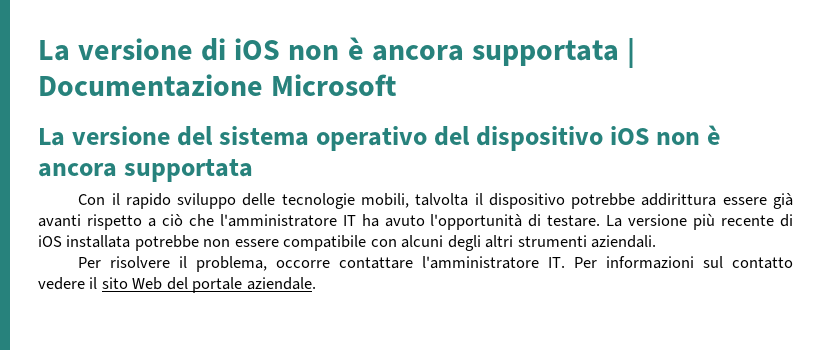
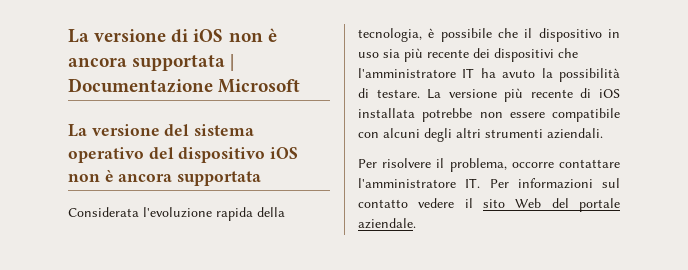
[78,193,794,209] [38,214,183,230] Con il rapido sviluppo delle tecnologie mobili, talvolta il dispositivo potrebbe addirittura essere già avanti rispetto a ciò -> [68,207,285,221] [358,28,620,42] [358,48,554,62] Considerata l'evoluzione rapida della tecnologia, è possibile che il dispositivo in uso sia più recente dei dispositivi
[430,214,523,230] l'opportunità -> [541,68,620,82] la possibilità

